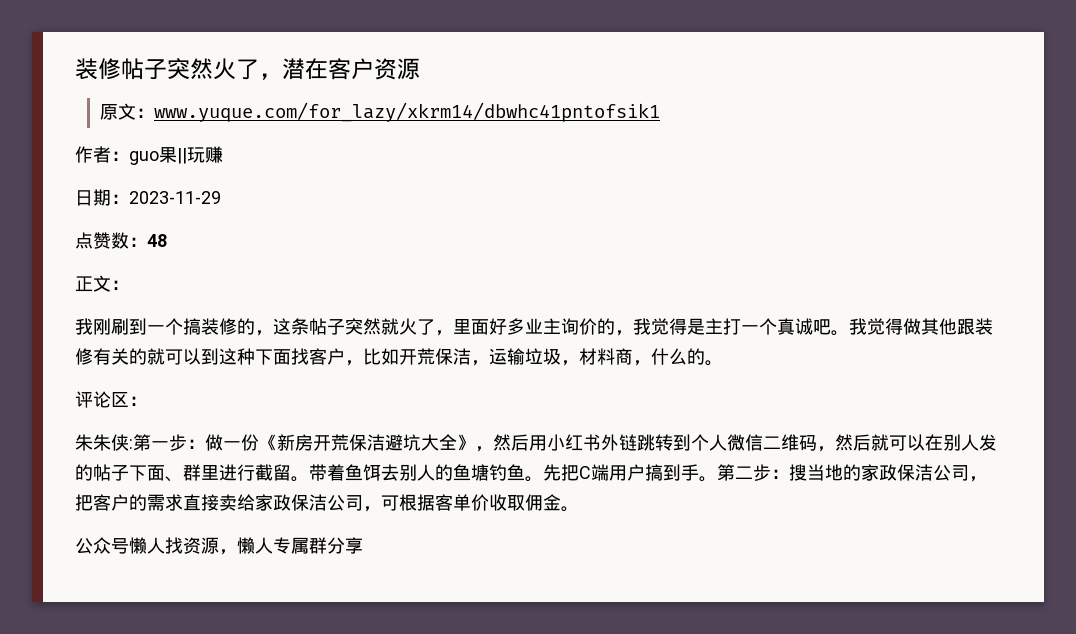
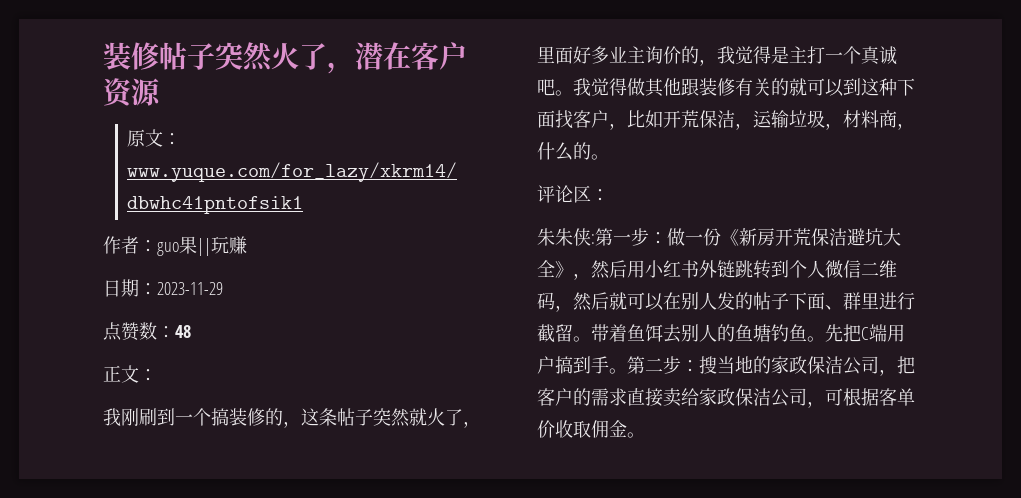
[75,537,363,555] // 公众号懒人找资源，懒人专属群分享 -> (645, 435) none

